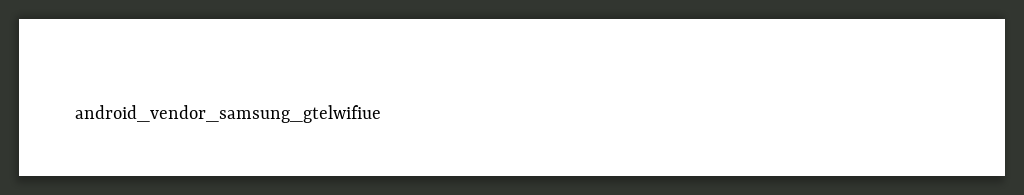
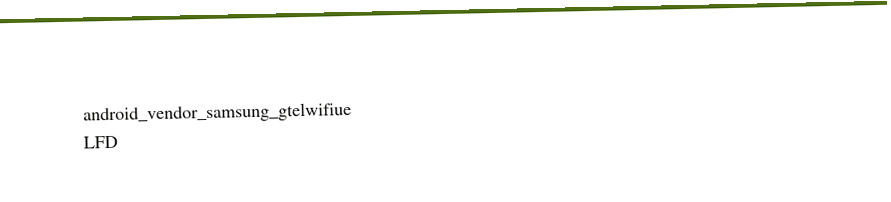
(381, 114) none -> [83,135,118,149] // LFD

